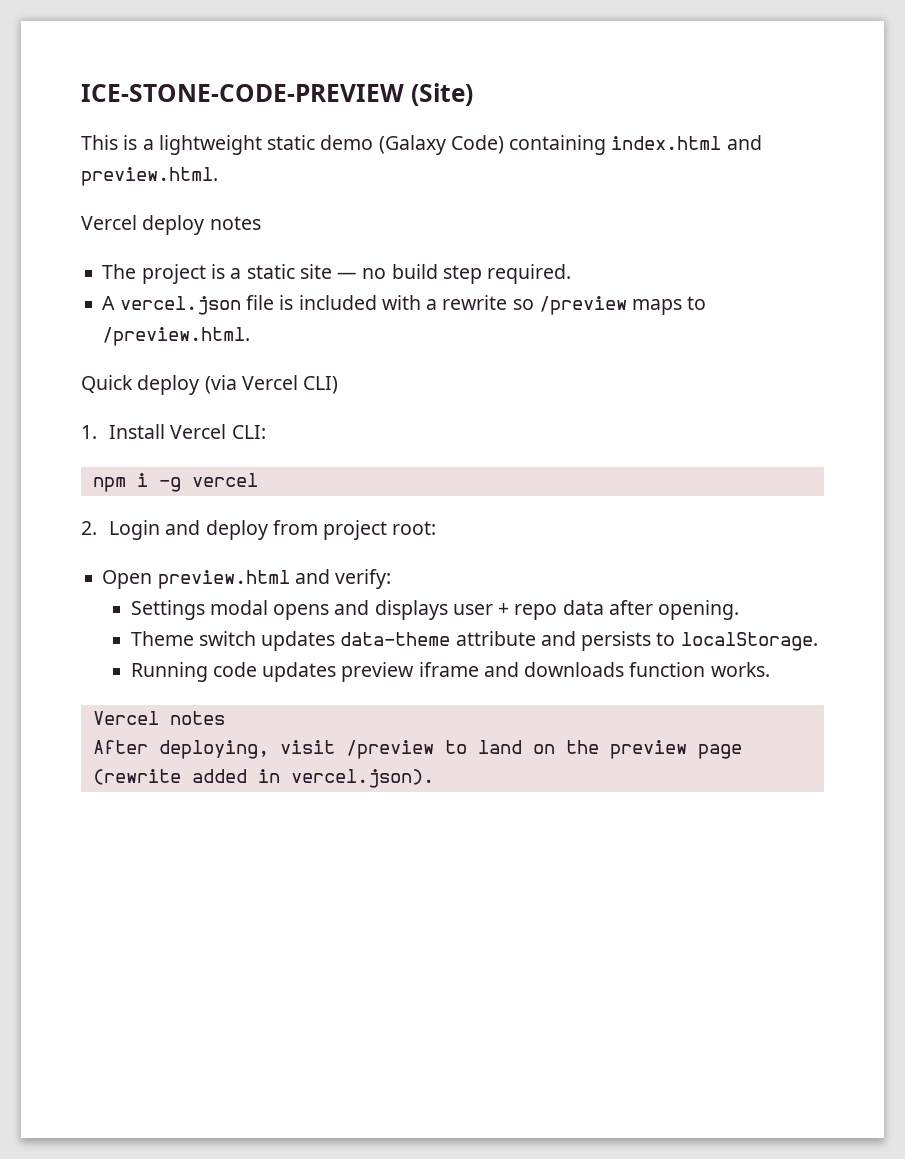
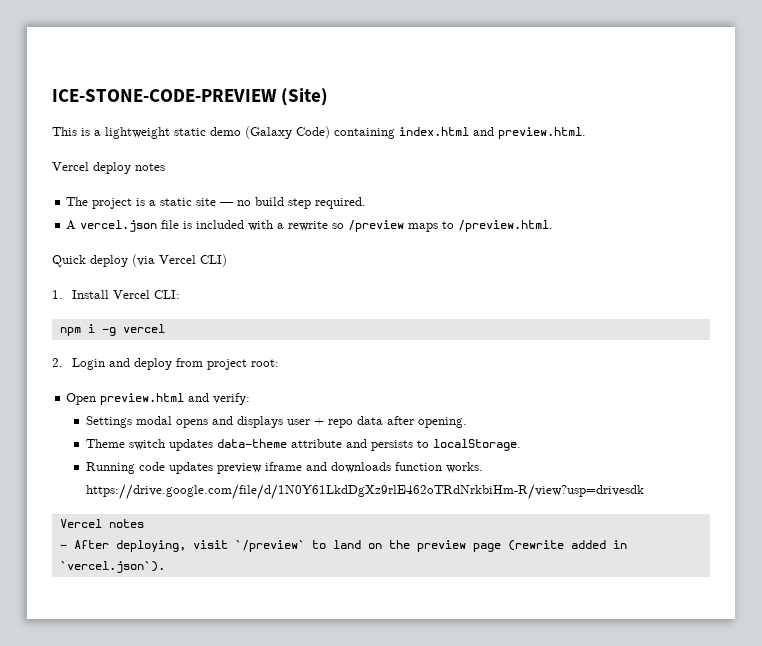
(770, 669) none -> [85,484,644,500] https://drive.google.com/file/d/1N0Y61LkdDgXz9rlE462oTRdNrkbiHm-R/view?usp=drivesdk
(225, 718) none -> [59,544,67,549] -
[345,740,434,759] /preview -> [234,540,305,552] `/preview`
[290,769,434,788] vercel.json). -> [59,561,165,573] `vercel.json`).

